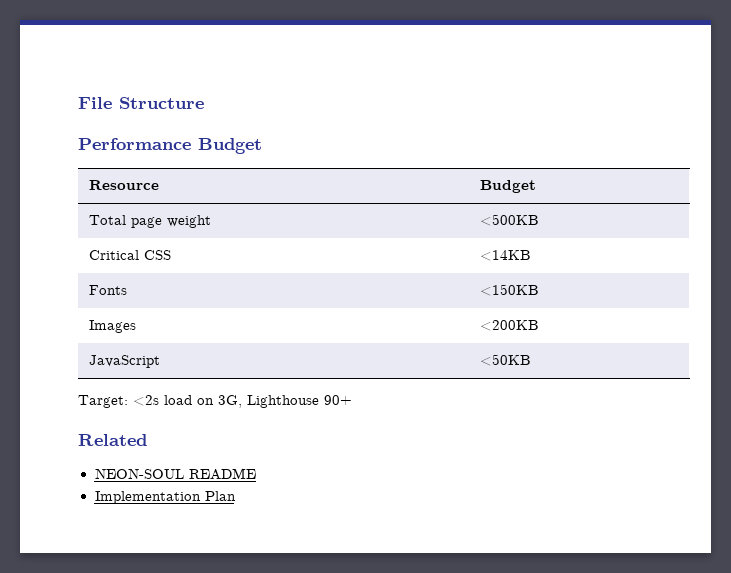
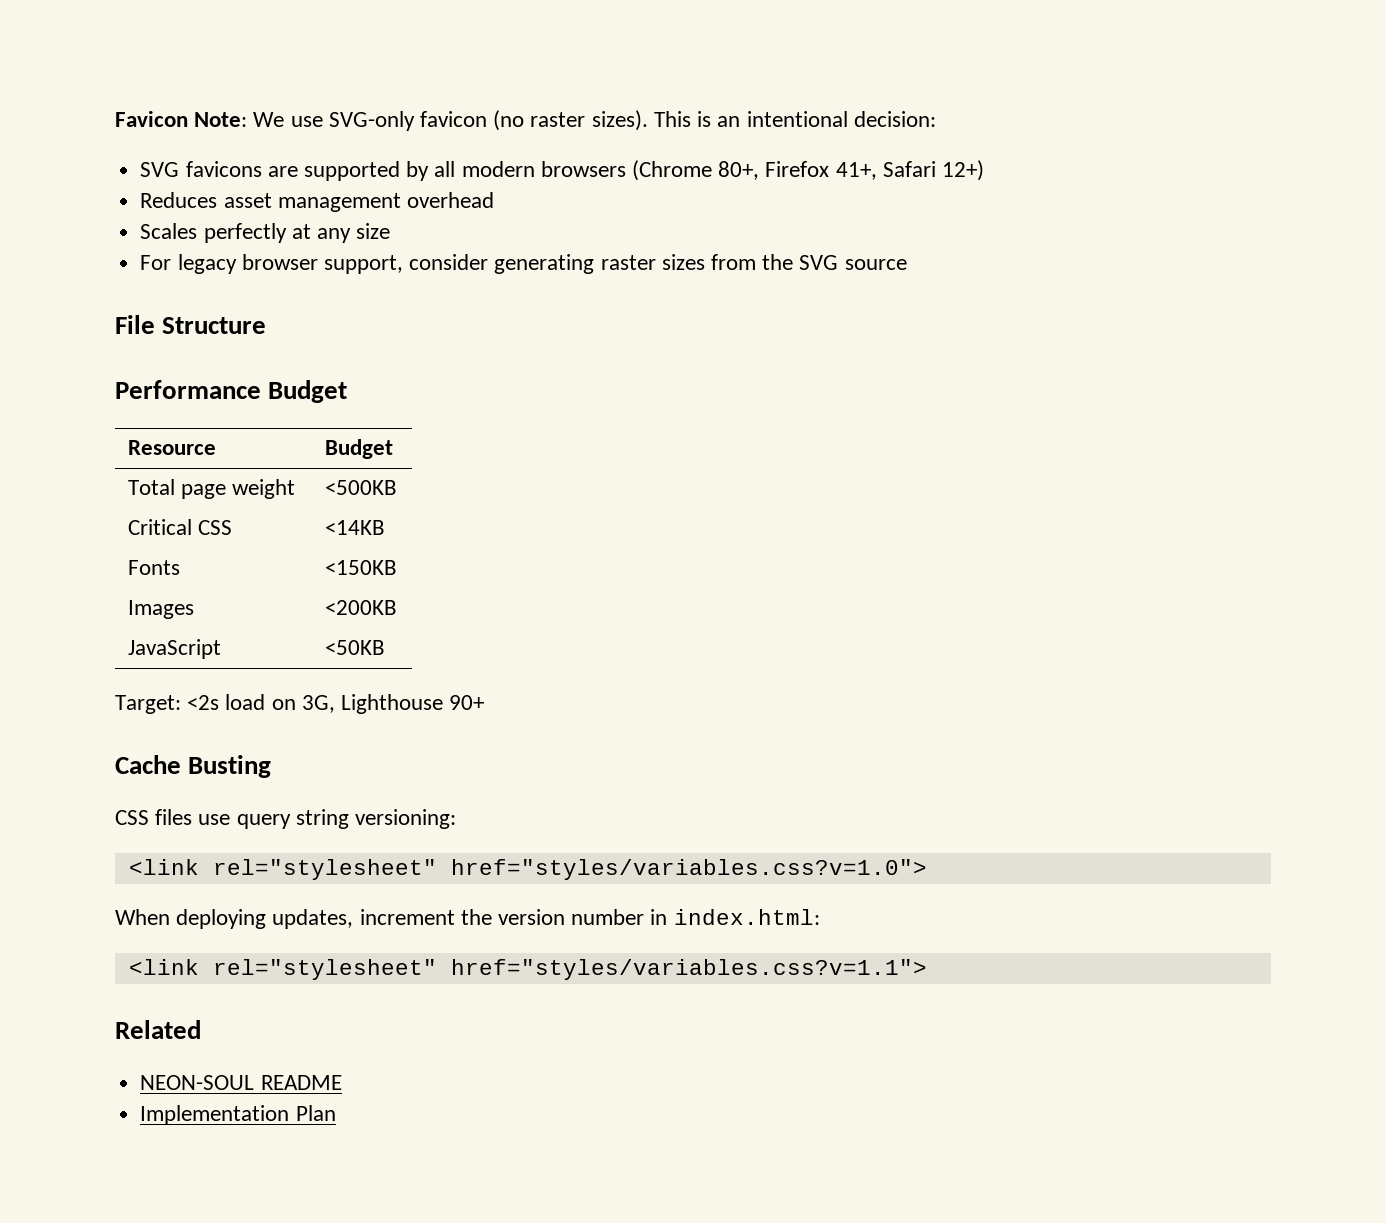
(78, 103) none -> [115,110,936,131] [140,160,985,181] [140,192,494,212] [140,223,391,243] [140,254,907,274] Favicon Note: We use SVG-only favicon (no raster sizes). This is an intentional decision: // SVG favicons are supported by all modern browsers (Chrome 80+, Firefox 41+, Safari 12+) // Reduces asset management overhead // Scales perfectly at any size // For legacy browser support, consider generating raster sizes from the SVG source //
(352, 400) none -> [115,755,272,778] [115,809,457,829] [128,859,927,880] [115,909,820,929] [128,959,927,980] // Cache Busting // CSS files use query string versioning: // <link rel="stylesheet" href="styles/variables.css?v=1.0"> // When deploying updates, increment the version number in index.html: // <link rel="stylesheet" href="styles/variables.css?v=1.1">

